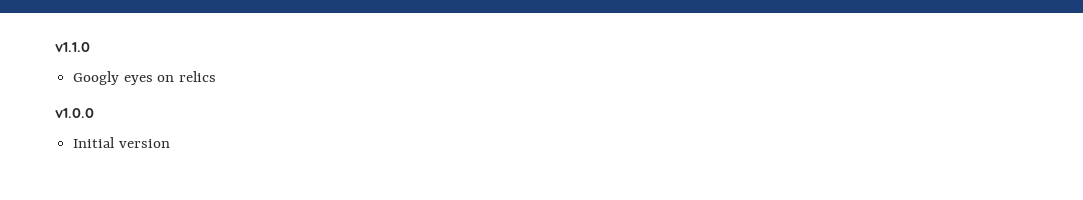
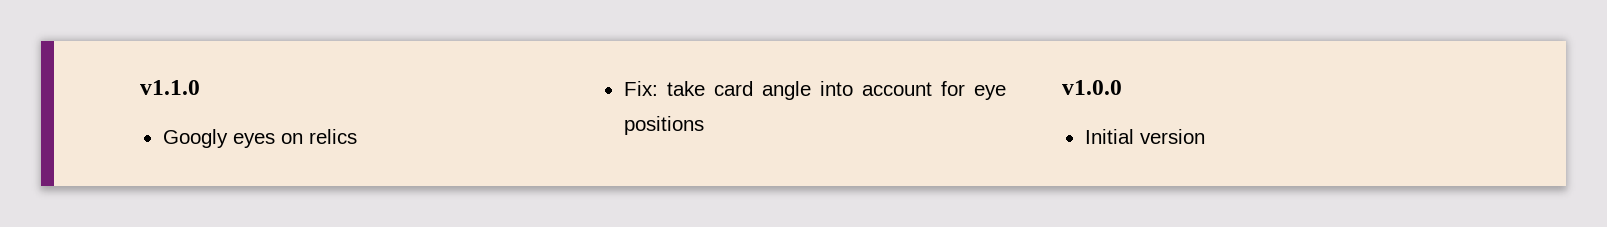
(216, 76) none -> [623,81,1006,100] [623,116,704,135] // Fix: take card angle into account for eye positions

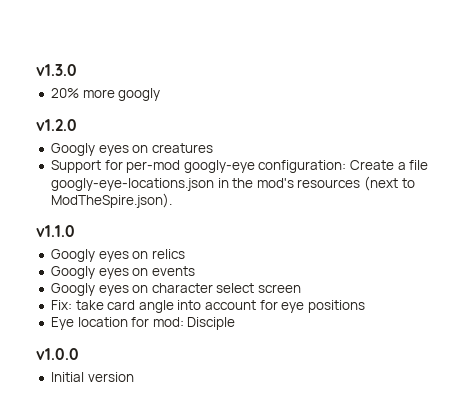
(140, 87) none -> [36,64,77,76] [50,88,161,101] [36,119,77,131] [50,143,213,156] [50,160,429,173] [50,176,415,191] [50,193,172,208] v1.3.0 // 20% more googly // v1.2.0 // Googly eyes on creatures // Support for per-mod googly-eye configuration: Create a file googly-eye-locations.json in the mod's resources (next to ModTheSpire.json). //
(357, 136) none -> [50,266,195,279] [50,283,302,296] // Googly eyes on events // Googly eyes on character select screen
(704, 125) none -> [50,317,236,330] // Eye location for mod: Disciple

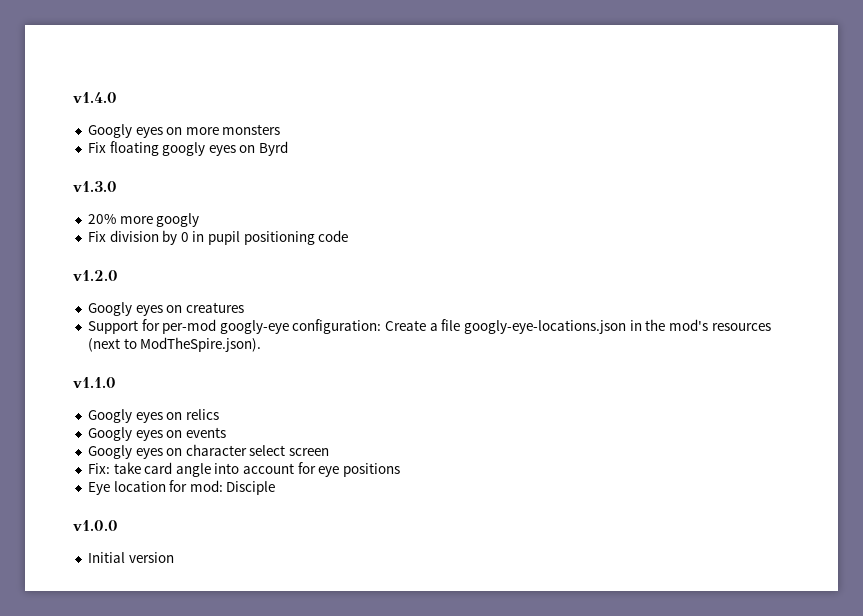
[36,64,77,76] [50,88,161,101] v1.3.0 // 20% more googly -> [73,92,117,103] [87,124,281,138] [87,141,289,156] [73,181,117,192] [87,213,200,227] [87,230,349,245] v1.4.0 // Googly eyes on more monsters // Fix floating googly eyes on Byrd // v1.3.0 // 20% more googly // Fix division by 0 in pupil positioning code

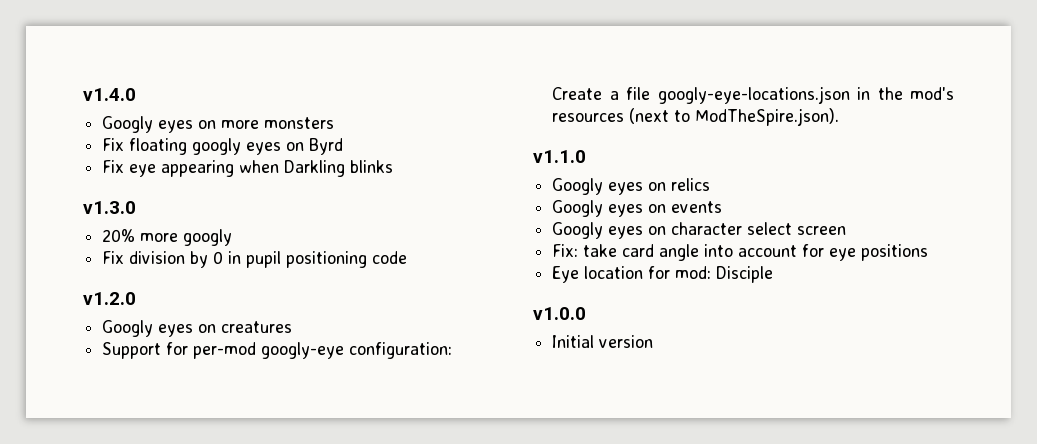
(289, 148) none -> [102,160,394,177] // Fix eye appearing when Darkling blinks

